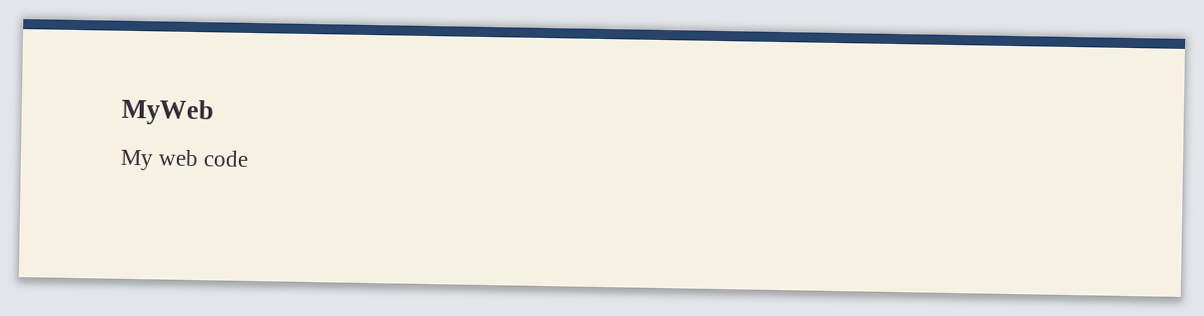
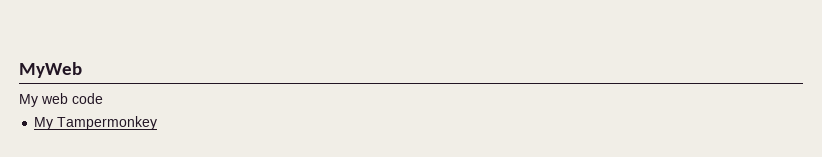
(250, 158) none -> [34,116,158,130] // My Tampermonkey

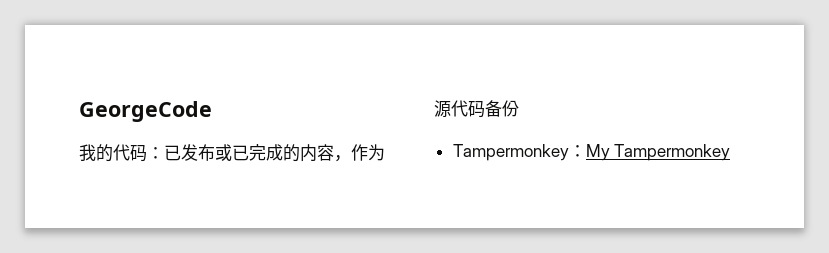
[19,62,82,78] [19,93,103,107] MyWeb // My web code // -> [79,101,212,122] [79,144,385,162] [434,100,519,118] [452,144,586,161] GeorgeCode // 我的代码：已发布或已完成的内容，作为源代码备份 // Tampermonkey：

